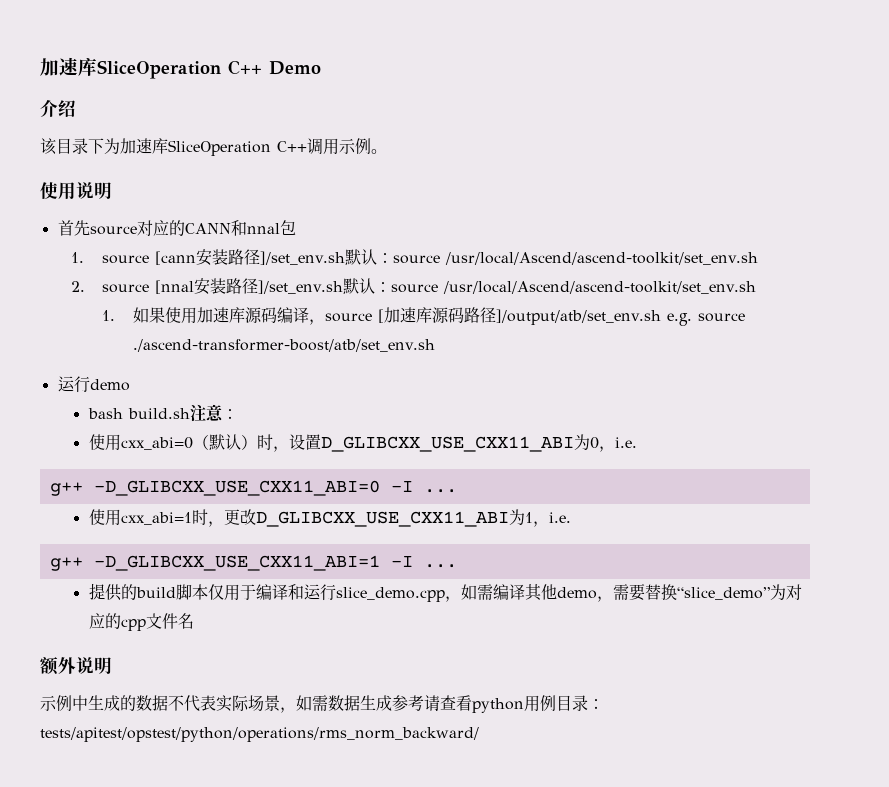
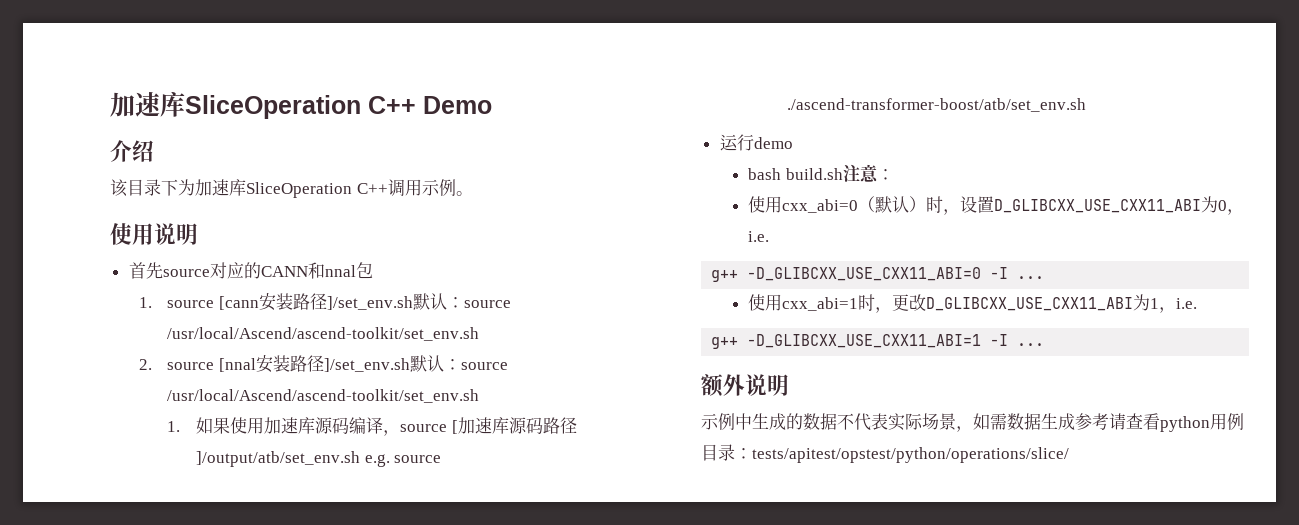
[88,583,802,602] [88,613,194,631] // 提供的build脚本仅用于编译和运行slice_demo.cpp，如需编译其他demo，需要替换“slice_demo”为对应的cpp文件名 -> (1045, 344) none
[40,727,479,742] tests/apitest/opstest/python/operations/rms_norm_backward/ -> [752,447,1069,463] tests/apitest/opstest/python/operations/slice/

